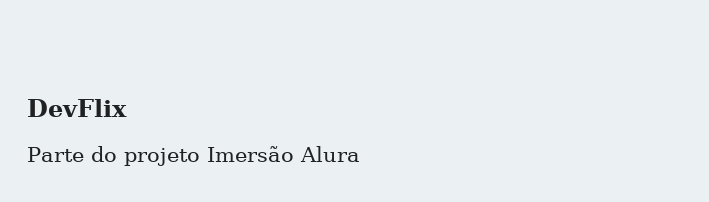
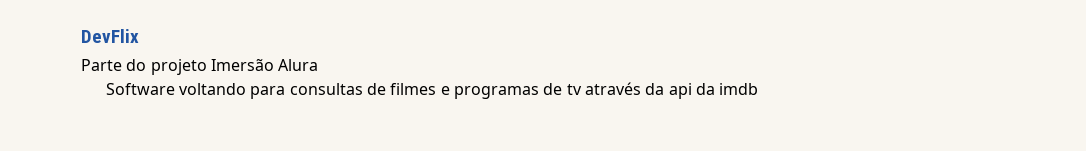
(360, 154) none -> [105,82,759,99] // Software voltando para consultas de filmes e programas de tv através da api da imdb

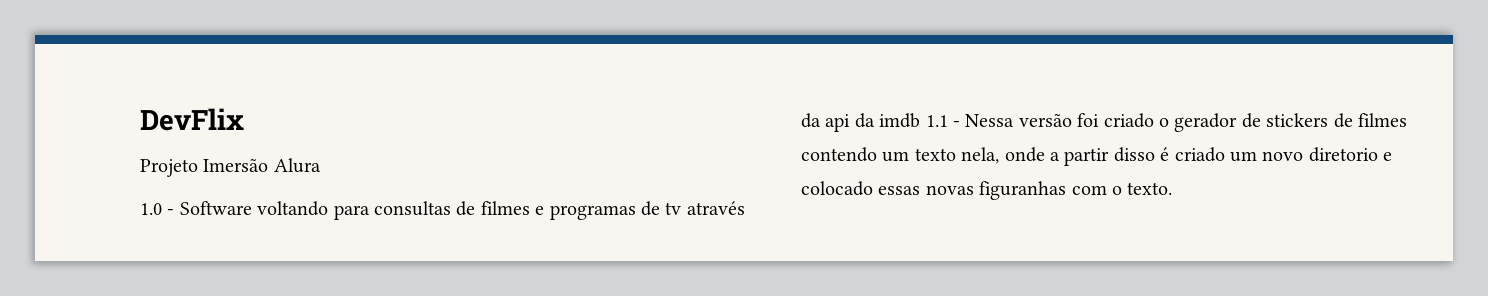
[81,59,207,75] Parte do projeto -> [140,159,198,177] Projeto
(319, 65) none -> [140,203,175,215] 1.0 -
(759, 89) none -> [925,113,1407,132] [801,147,1393,166] [801,181,1173,200] 1.1 - Nessa versão foi criado o gerador de stickers de filmes contendo um texto nela, onde a partir disso é criado um novo diretorio e colocado essas novas figuranhas com o texto.

